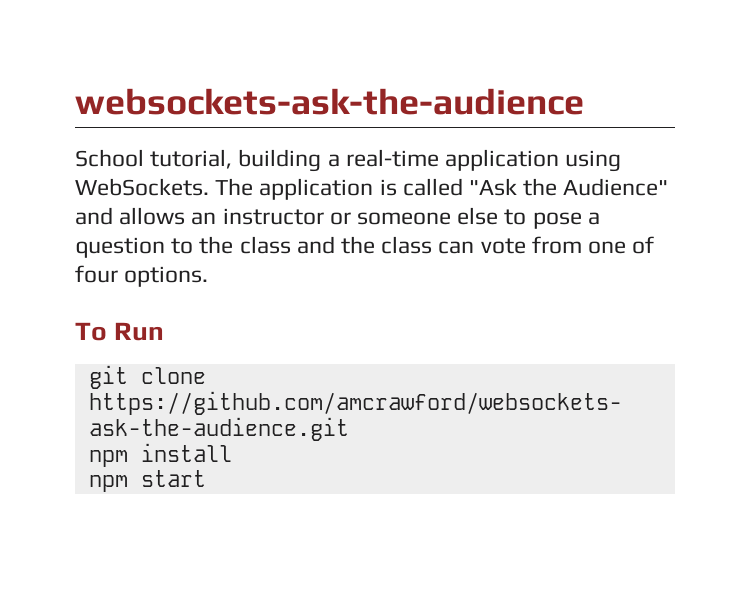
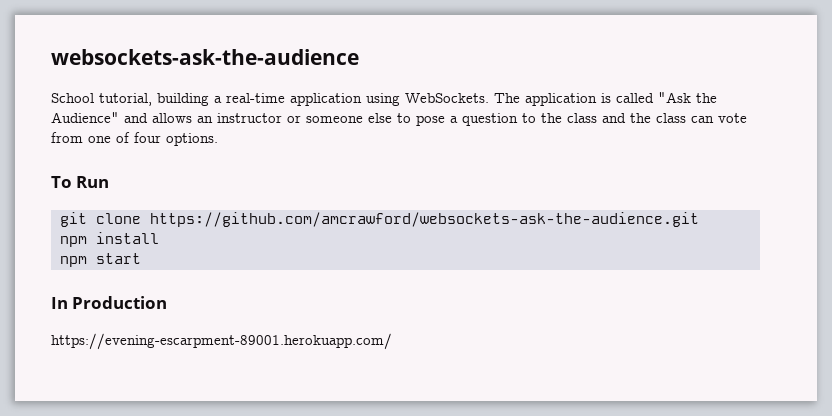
(206, 478) none -> [51,296,168,309] [51,333,392,350] // In Production // https://evening-escarpment-89001.herokuapp.com/

